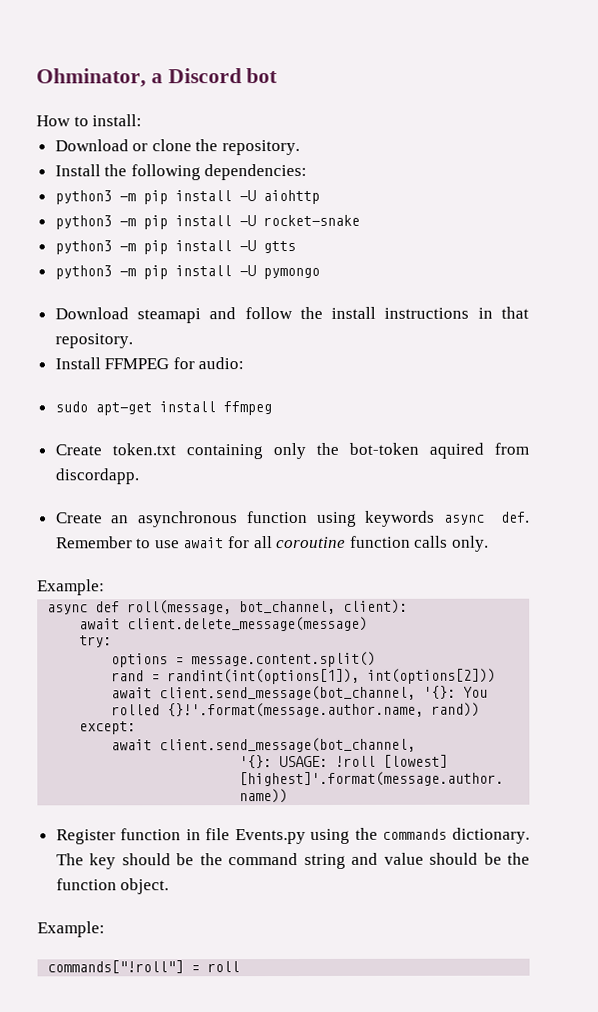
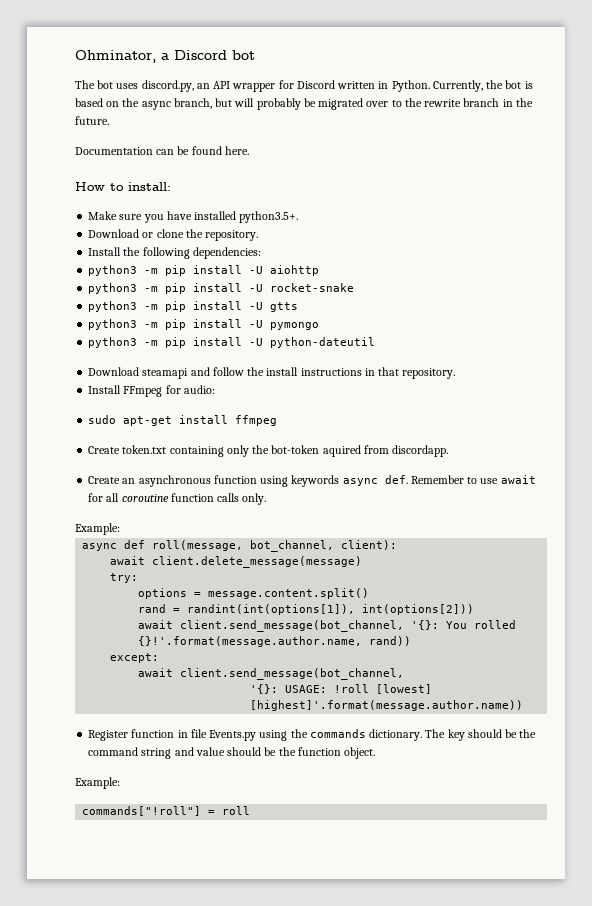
[36,114,143,127] How to install: -> [75,80,533,92] [75,98,533,110] [75,116,109,125] [75,146,249,155] [75,182,171,191] [88,211,299,223] The bot uses discord.py, an API wrapper for Discord written in Python. Currently, the bot is based on the async branch, but will probably be migrated over to the rewrite branch in the future. // Documentation can be found here. // How to install: // Make sure you have installed python3.5+.
(320, 273) none -> [88,337,376,348] // python3 -m pip install -U python-dateutil
[104,358,170,370] FFMPEG -> [123,386,163,397] FFmpeg

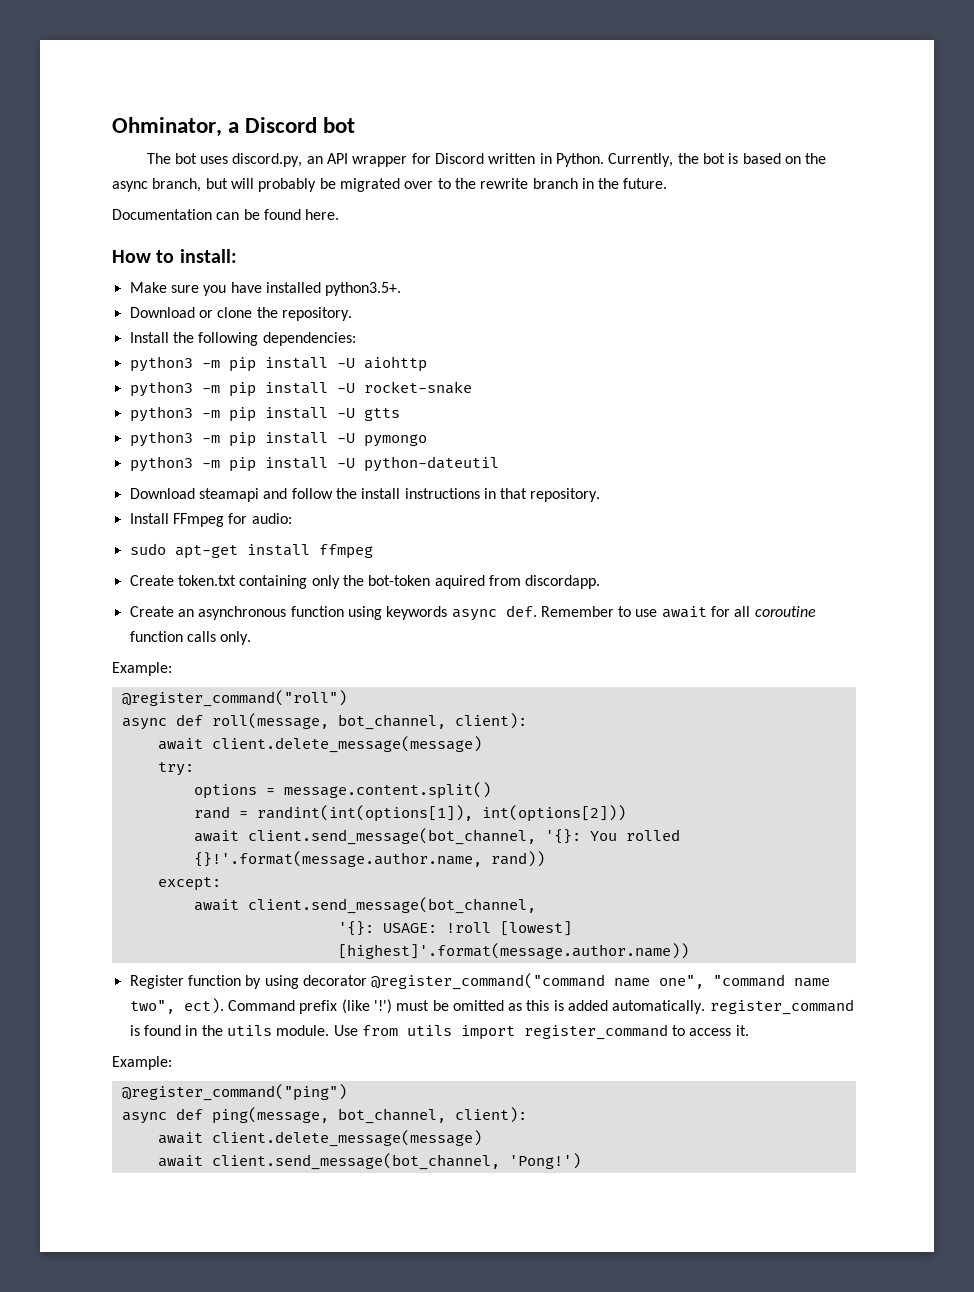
(120, 529) none -> [121,690,347,707] // @register_command("roll")
[177,729,537,741] [88,747,376,759] [75,777,120,789] [82,806,251,816] in file Events.py using the commands dictionary. The key should be the command string and value should be the function object. // Example: // commands["!roll"] = roll -> [245,973,831,990] [129,998,854,1015] [129,1024,749,1040] [112,1056,172,1070] [121,1084,347,1101] [121,1107,527,1124] [157,1130,482,1147] [157,1153,581,1170] by using decorator @register_command("command name one", "command name two", ect). Command prefix (like '!') must be omitted as this is added automatically. register_command is found in the utils module. Use from utils import register_command to access it. // Example: // @register_command("ping") // async def ping(message, bot_channel, client): // await client.delete_message(message) // await client.send_message(bot_channel, 'Pong!')

